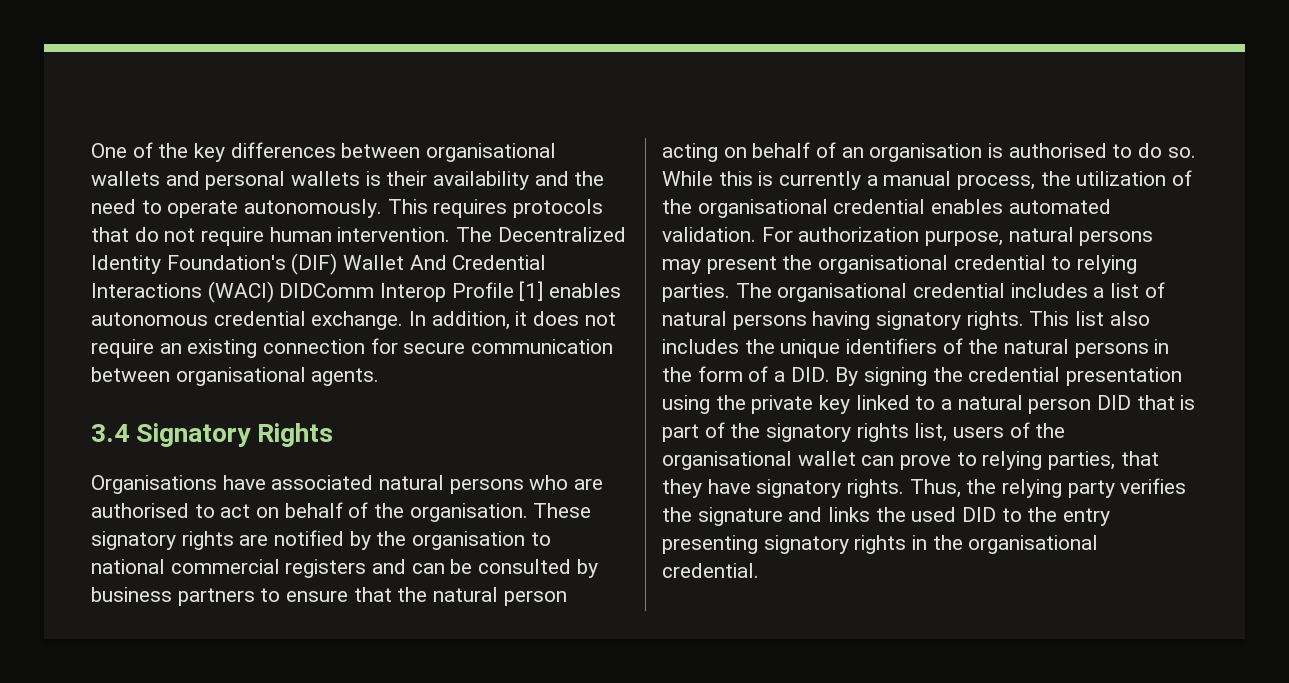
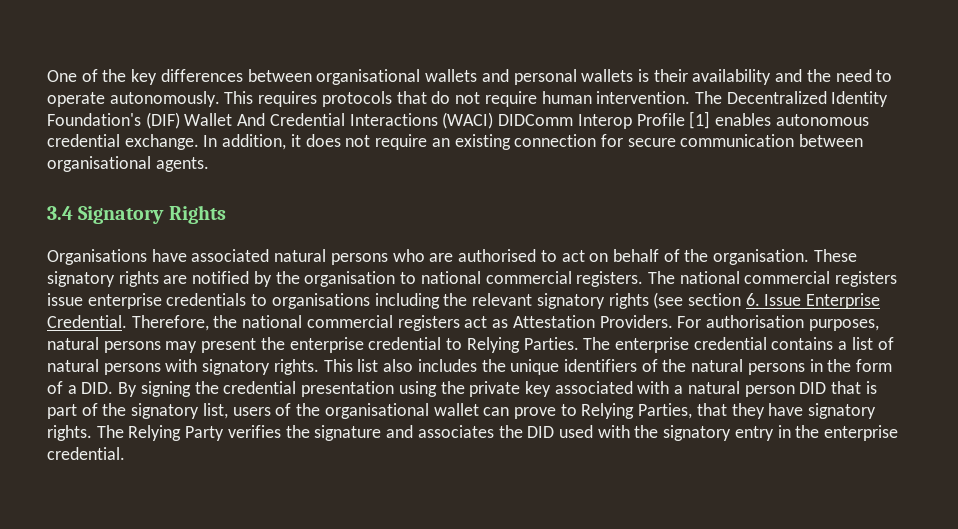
[285,559,598,578] [91,587,567,606] [662,142,1196,162] [662,170,1193,190] [662,199,1111,218] [662,227,1004,246] registers and can be consulted by business partners to ensure that the natural person acting on behalf of an organisation is authorised to do so. While this is currently a manual process, the utilization of the organisational credential enables automated validation. For authorization purpose, -> [576,271,898,287] [47,292,881,309] [47,315,879,331] registers. The national commercial registers issue enterprise credentials to organisations including the relevant signatory rights (see section 6. Issue Enterprise Credential. Therefore, the national commercial registers act as Attestation Providers. For authorisation purposes,
[818,255,949,274] organisational -> [289,337,364,353] enterprise
[1077,255,1138,274] [662,283,1088,302] relying parties. The organisational credential includes -> [466,337,834,353] Relying Parties. The enterprise credential contains
[812,311,871,330] having -> [165,359,198,372] with
[855,395,936,410] linked to -> [554,381,670,394] associated with
[856,423,909,442] rights -> (200, 411) none
[982,451,1116,470] relying parties, -> [581,403,693,419] Relying Parties,
[909,478,1187,498] [662,507,1111,526] [662,535,1099,554] Thus, the relying party verifies the signature and links the used DID to the entry presenting signatory rights in the organisational -> [96,425,899,441] The Relying Party verifies the signature and associates the DID used with the signatory entry in the enterprise

